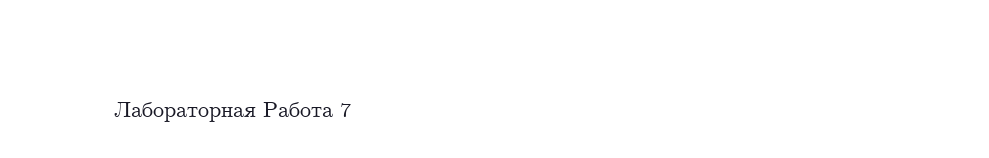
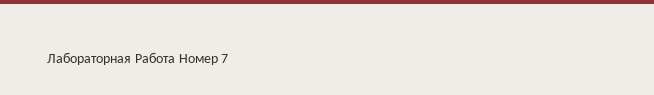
(333, 109) none -> [178,54,218,65] Номер

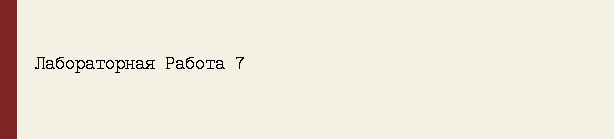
[178,54,218,65] Номер -> (225, 64) none

